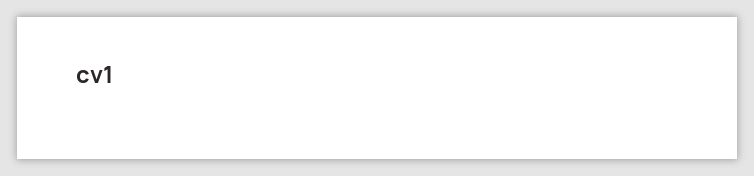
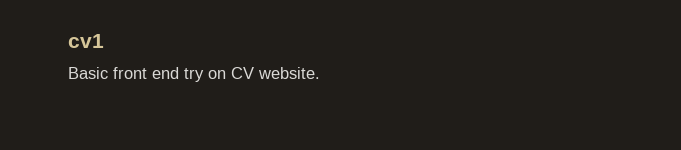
(113, 74) none -> [68,67,320,82] // Basic front end try on CV website.

